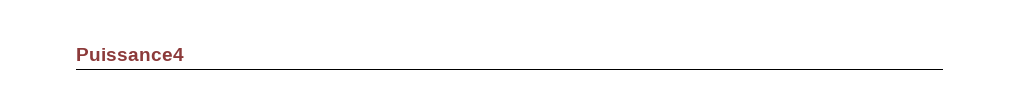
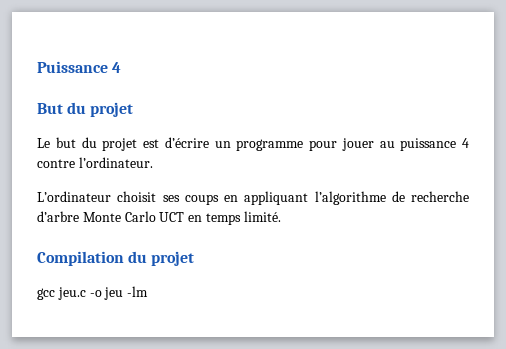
[76,48,184,61] Puissance4 -> [37,61,122,73] [37,102,134,117] [37,137,469,151] [37,157,153,168] [37,191,469,205] [37,211,281,225] [37,251,195,266] [37,286,149,300] Puissance 4 // But du projet // Le but du projet est d’écrire un programme pour jouer au puissance 4 contre l’ordinateur. // L’ordinateur choisit ses coups en appliquant l’algorithme de recherche d’arbre Monte Carlo UCT en temps limité. // Compilation du projet // gcc jeu.c -o jeu -lm

